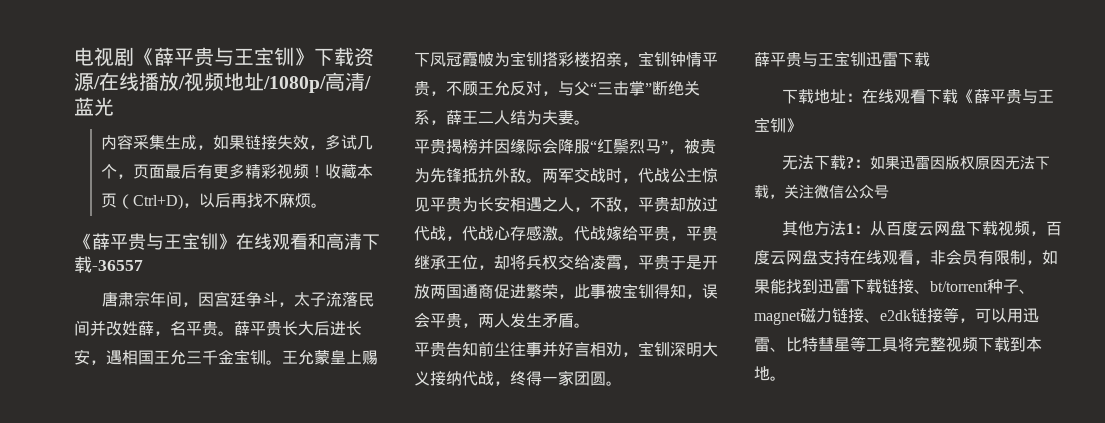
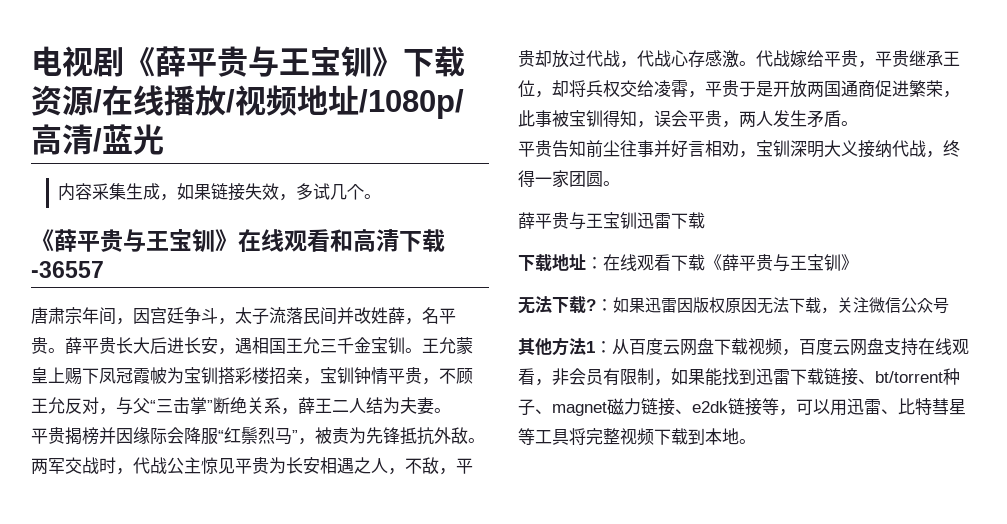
[116,163,373,179] [100,193,311,210] ，页面最后有更多精彩视频！收藏本页（Ctrl+D)，以后再找不麻烦 -> (365, 192) none

